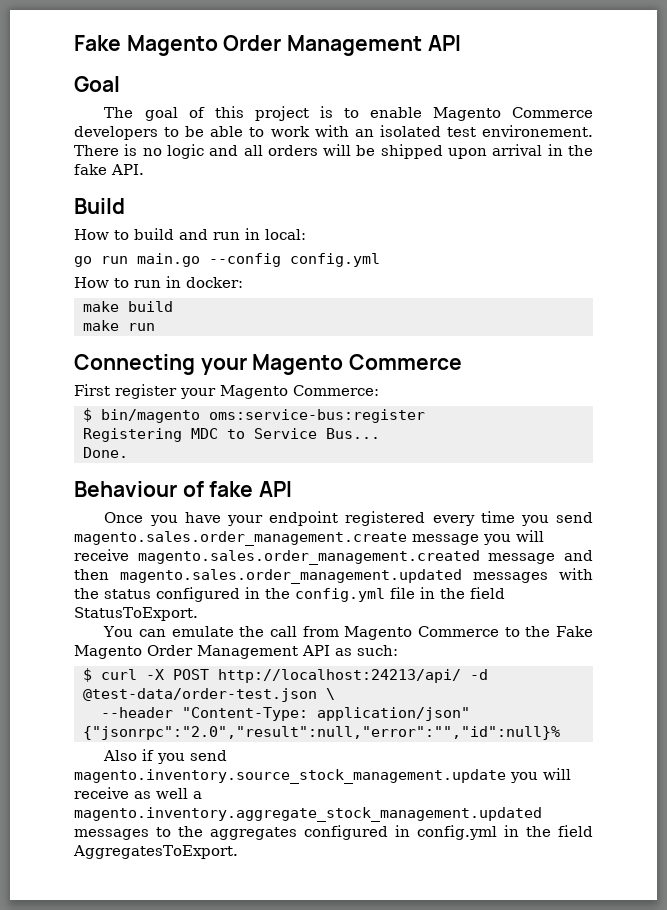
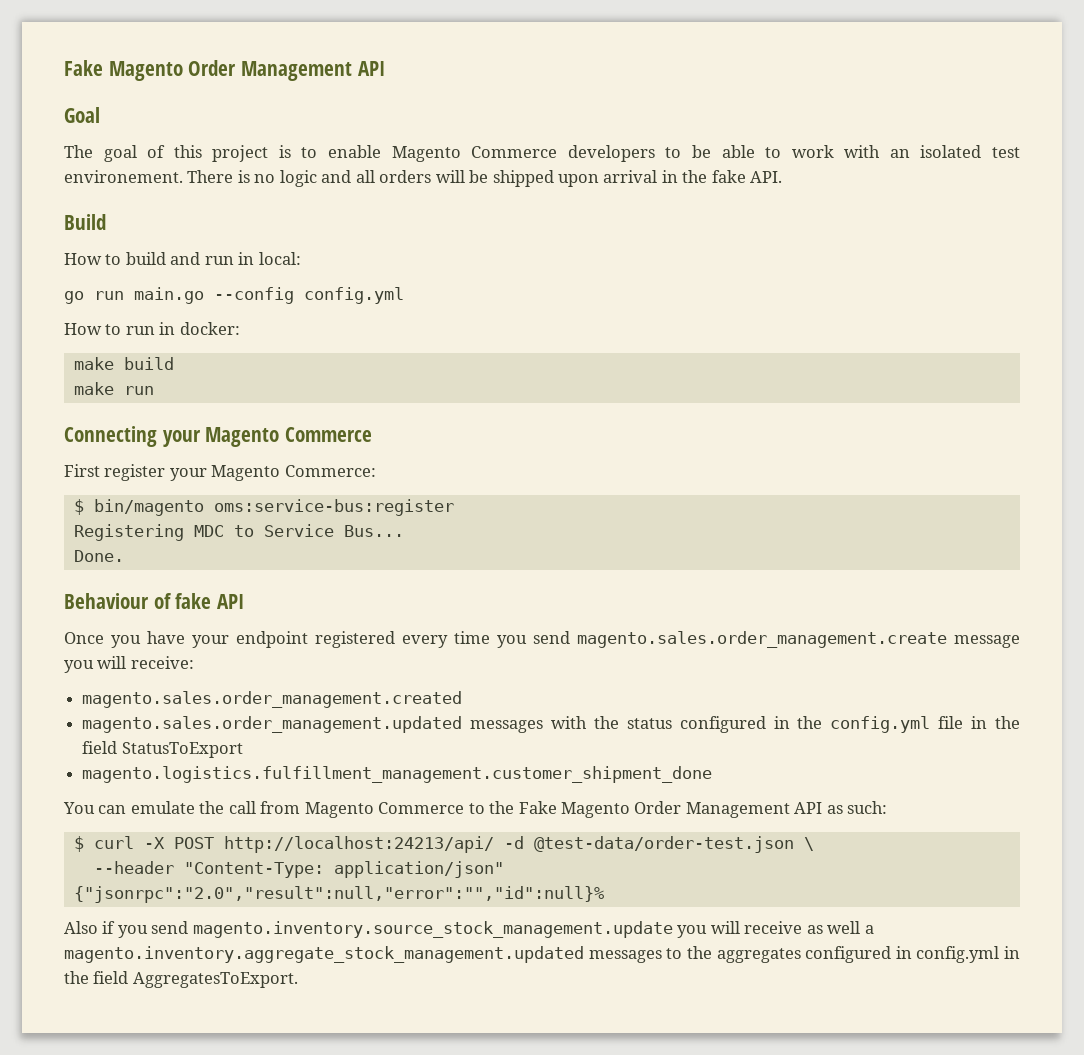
[74,549,129,561] receive -> [130,656,194,669] receive: //
[488,550,593,564] [74,569,109,580] message and then -> (463, 699) //
[74,607,198,621] StatusToExport. -> [121,742,243,758] [82,766,713,783] StatusToExport // magento.logistics.fulfillment_management.customer_shipment_done

